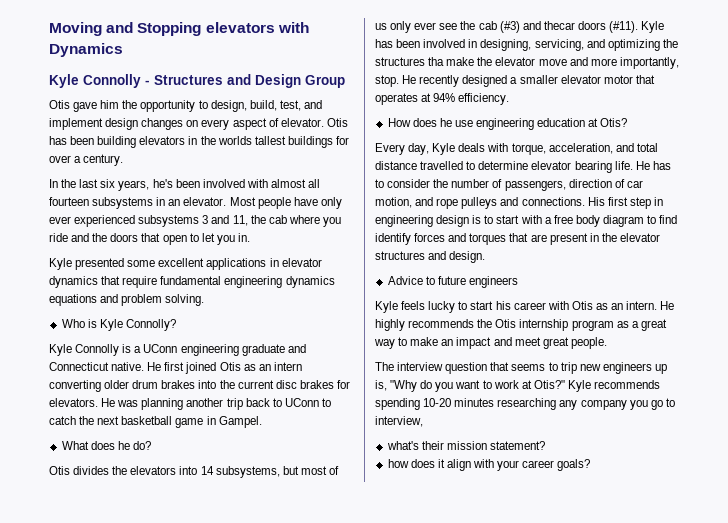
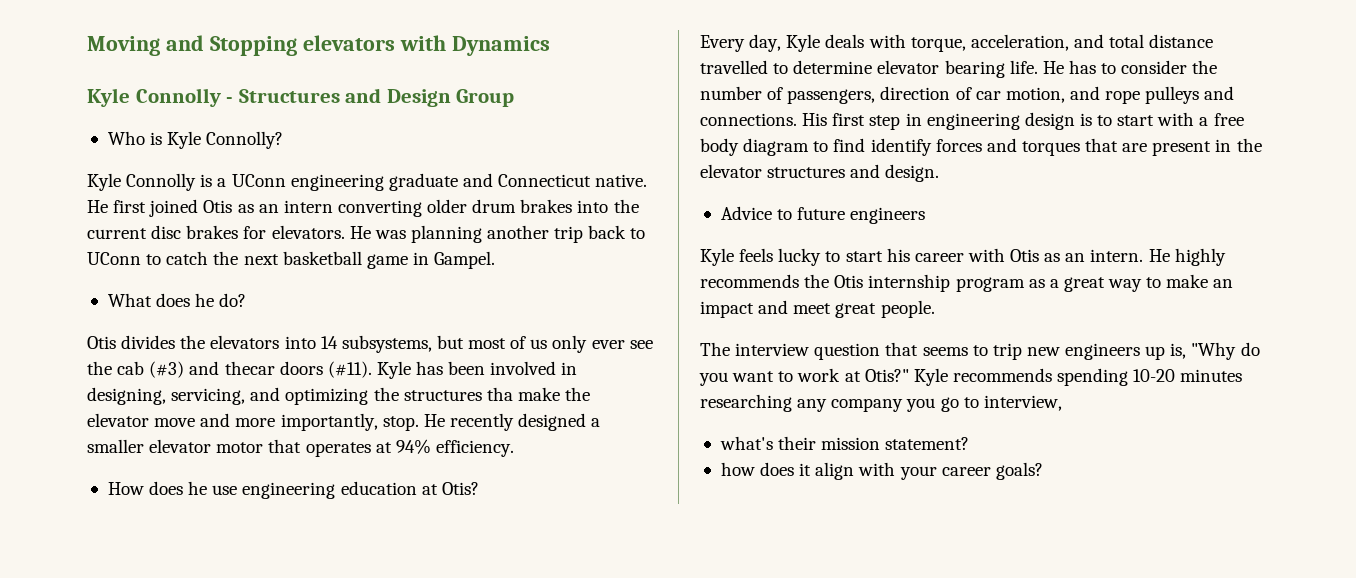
[49,100,322,112] [49,118,348,130] [49,136,349,148] [49,154,124,166] [49,179,321,191] [49,197,342,209] [49,215,341,227] [49,233,250,245] [49,258,322,270] [49,276,335,288] [49,294,205,306] // Otis gave him the opportunity to design, build, test, and implement design changes on every aspect of elevator. Otis has been building elevators in the worlds tallest buildings for over a century. // In the last six years, he's been involved with almost all fourteen subsystems in an elevator. Most people have only ever experienced subsystems 3 and 11, the cab where you ride and the doors that open to let you in. // Kyle presented some excellent applications in elevator dynamics that require fundamental engineering dynamics equations and problem solving. -> (515, 98) none

